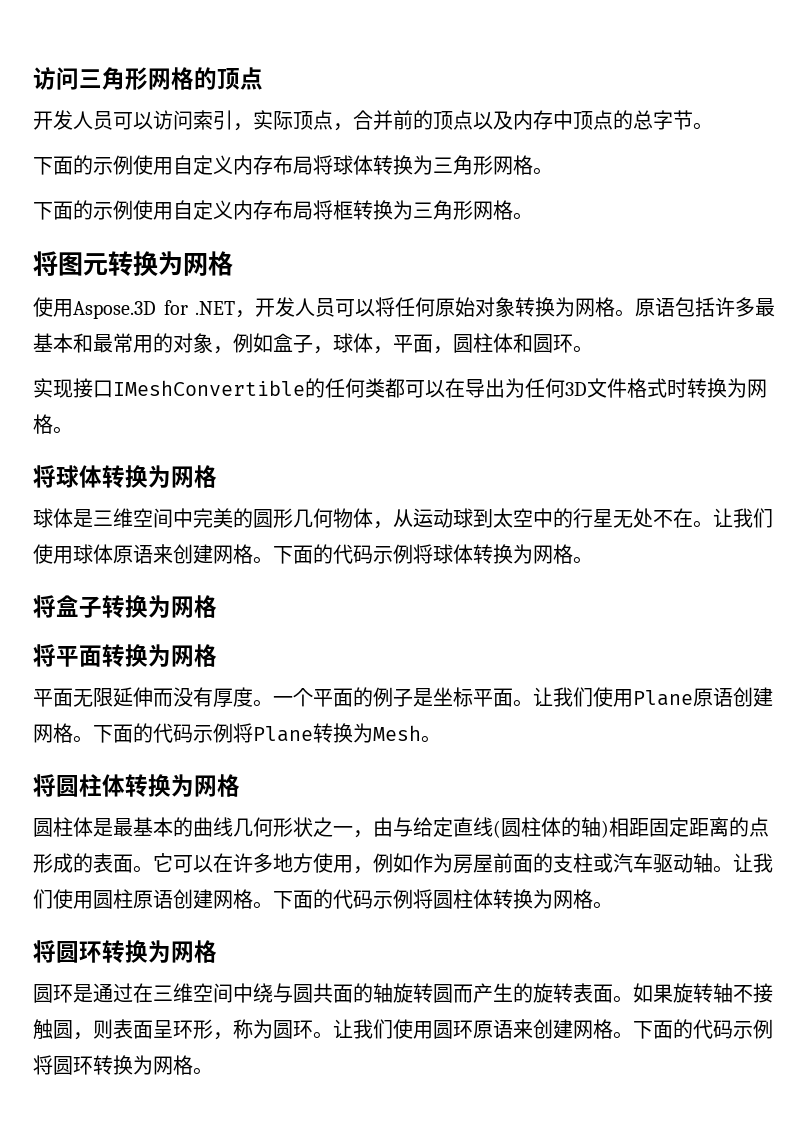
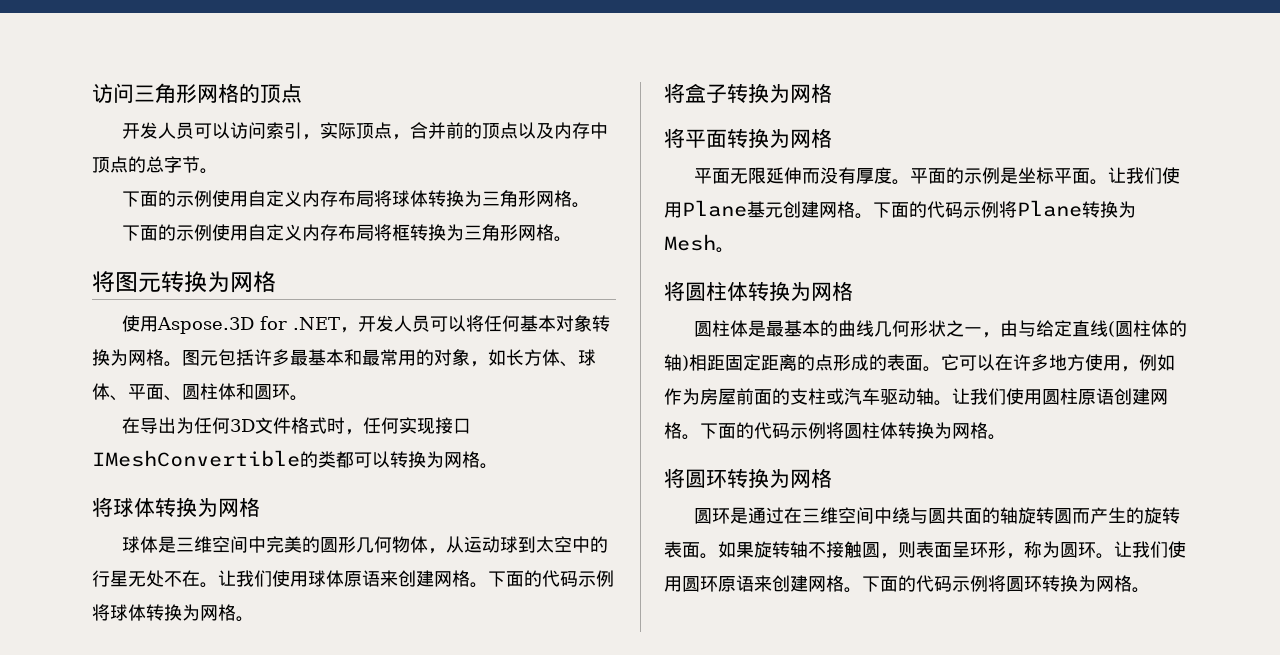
[435,297,476,317] 原始 -> [520,315,557,332] 基本
[635,297,675,317] 原语 -> [182,350,218,366] 图元
[233,333,593,354] [33,378,445,398] 例如盒子，球体，平面，圆柱体和圆环。 // 实现接口IMeshConvertible的任何类都可以 -> [488,349,596,367] [92,383,308,401] 如长方体、球体、平面、圆柱体和圆环。 //
(687, 388) none -> [345,417,472,435] [92,450,390,468] ，任何实现接口IMeshConvertible的类都可以
[273,687,413,707] 一个平面的例子 -> [910,167,1001,184] 平面的示例
[693,687,733,707] 原语 -> [747,201,783,218] 基元

